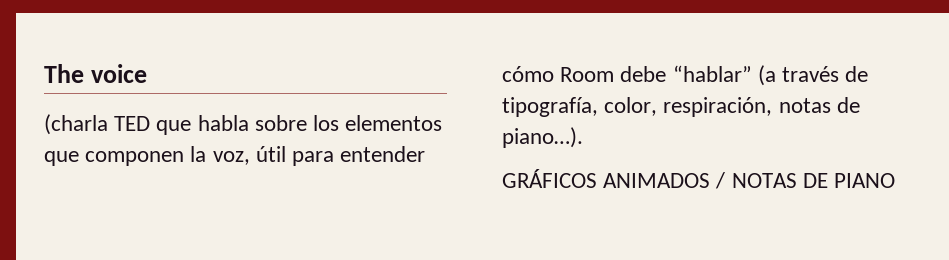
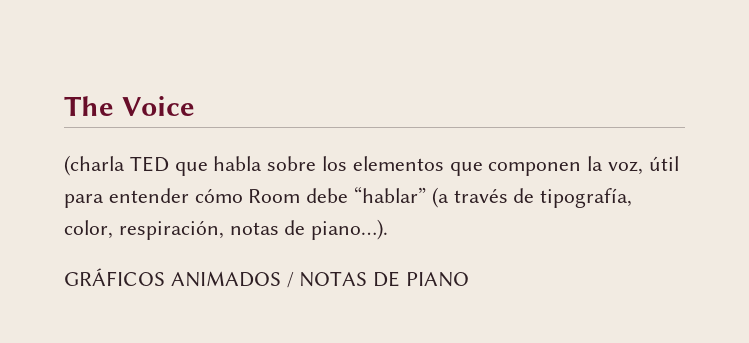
[90,64,147,83] voice -> [121,96,195,116] Voice

